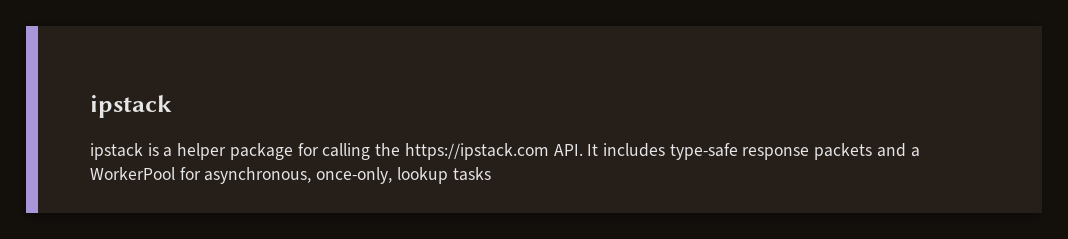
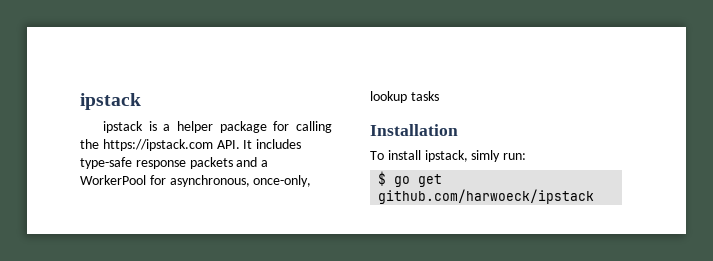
(491, 174) none -> [370,124,458,136] [370,150,527,162] [378,171,443,187] [378,189,595,204] // Installation // To install ipstack, simly run: // $ go get github.com/harwoeck/ipstack

